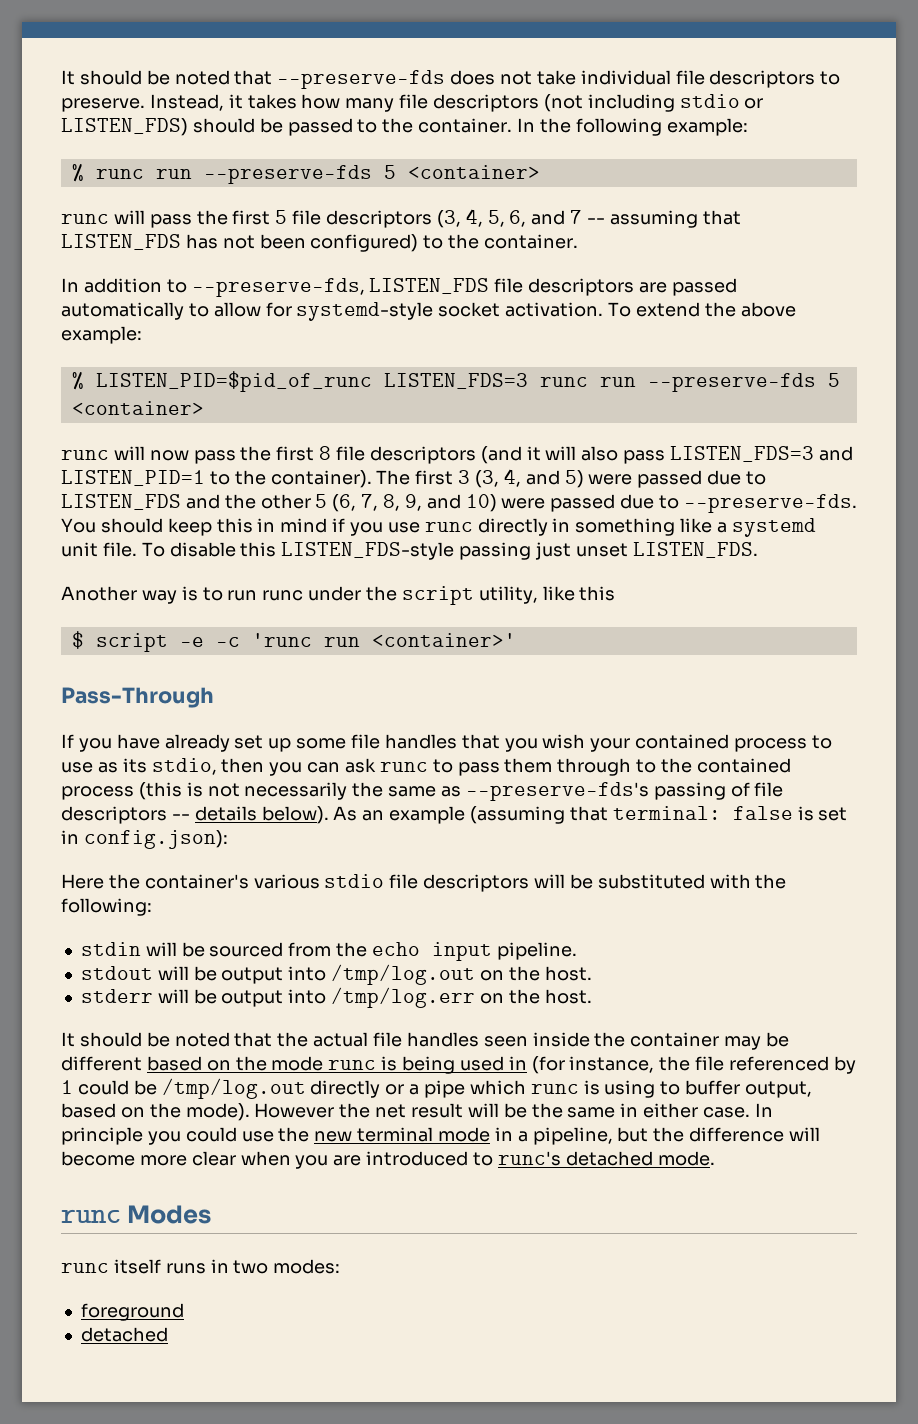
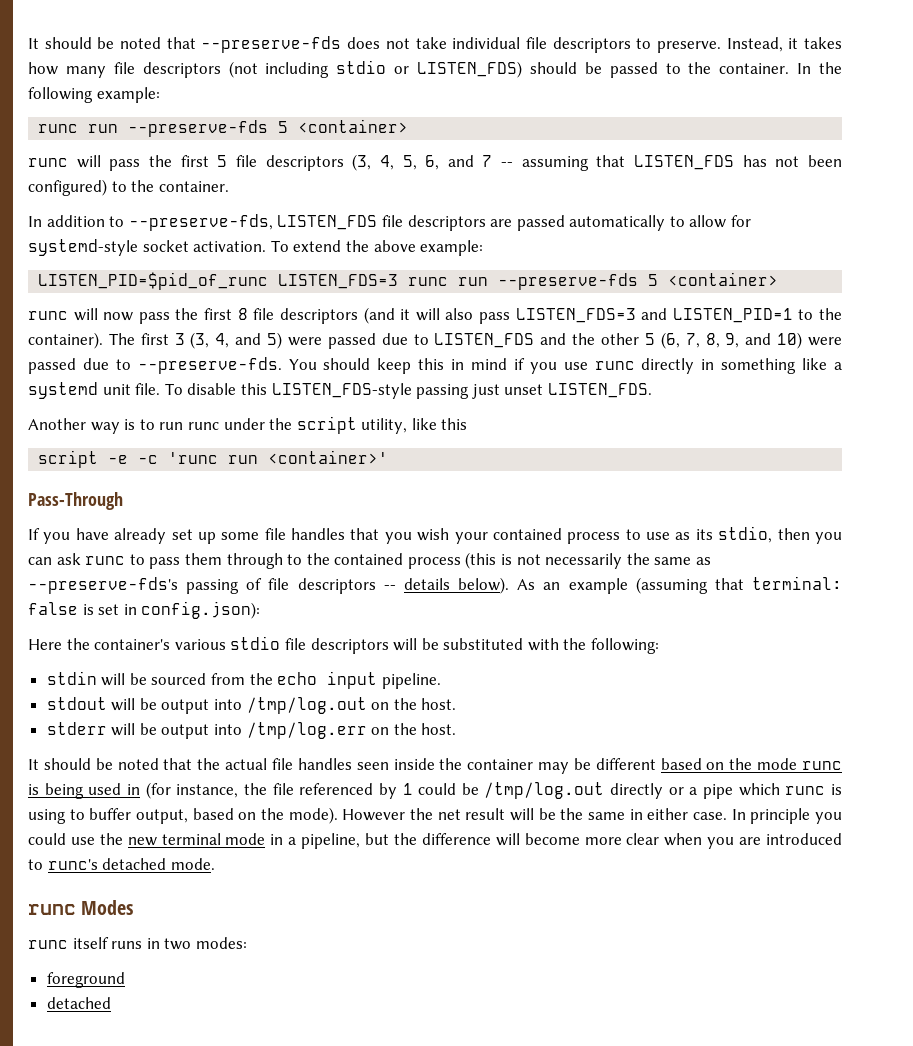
[71,164,84,182] % -> (160, 95) none
[71,372,84,390] % -> (484, 248) none
[71,631,84,649] $ -> (468, 424) none

